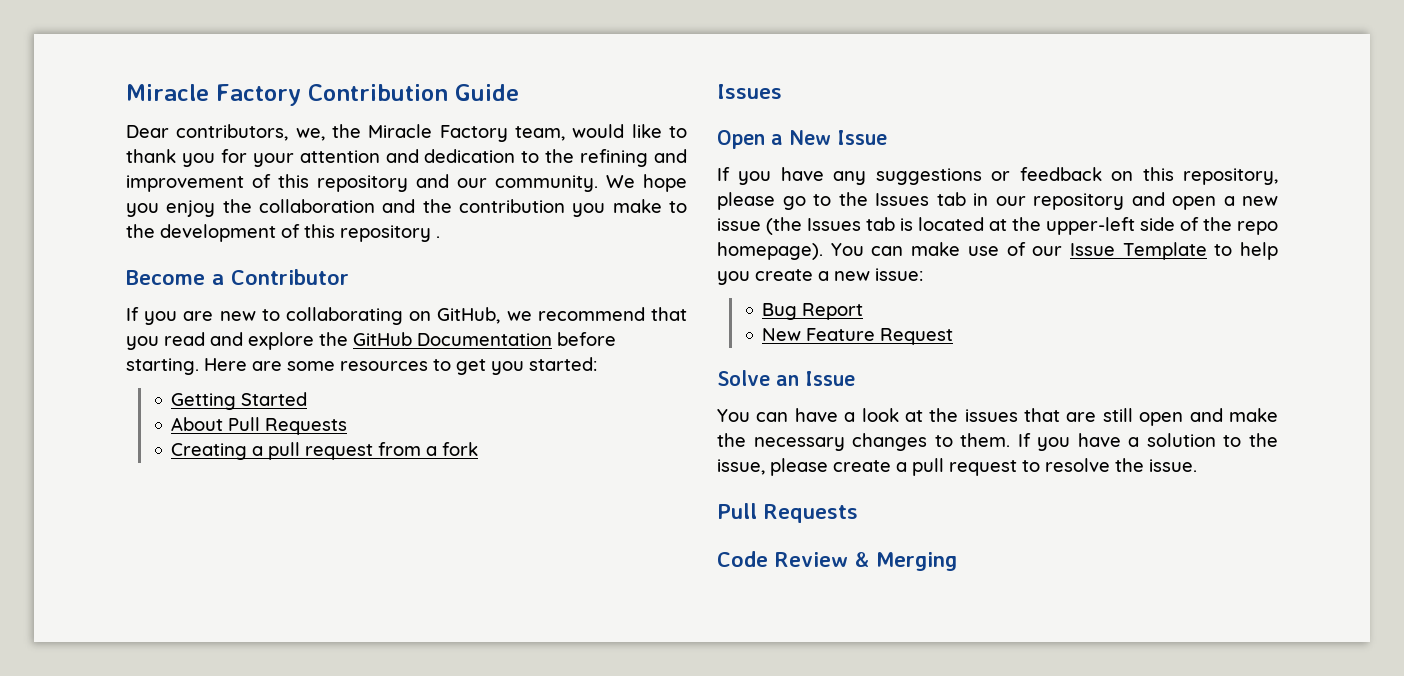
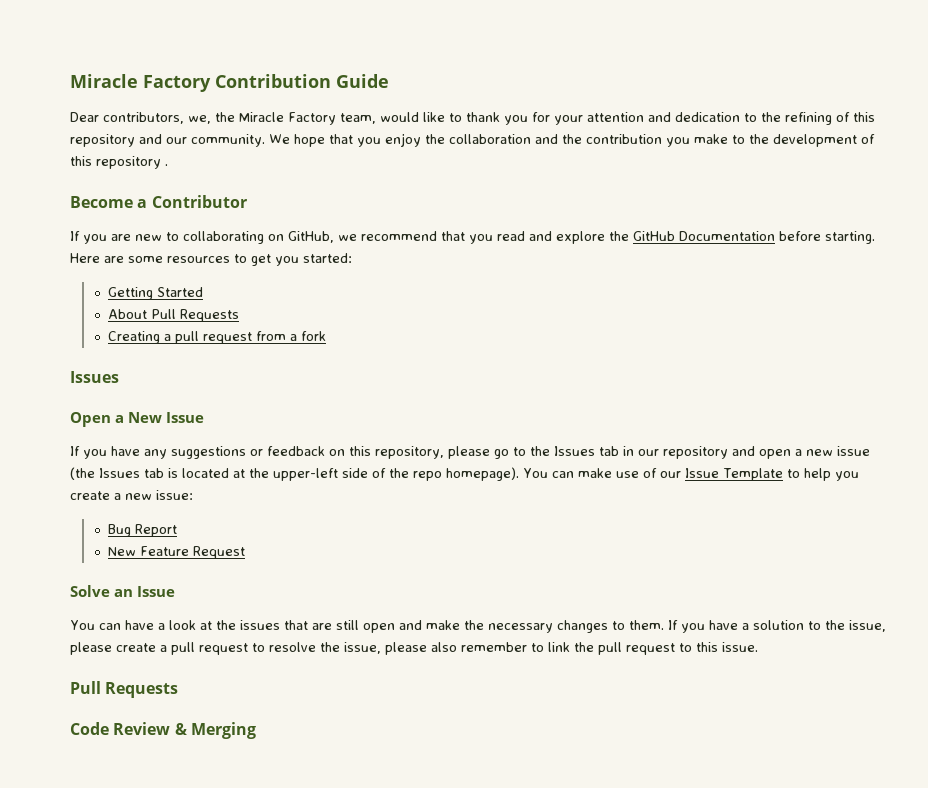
[653,149,687,163] [126,175,244,192] and improvement -> (832, 118) none
(687, 183) none -> [329,134,353,144] that
(1144, 465) none -> [344,642,718,655] issue, please also remember to link the pull request to this

